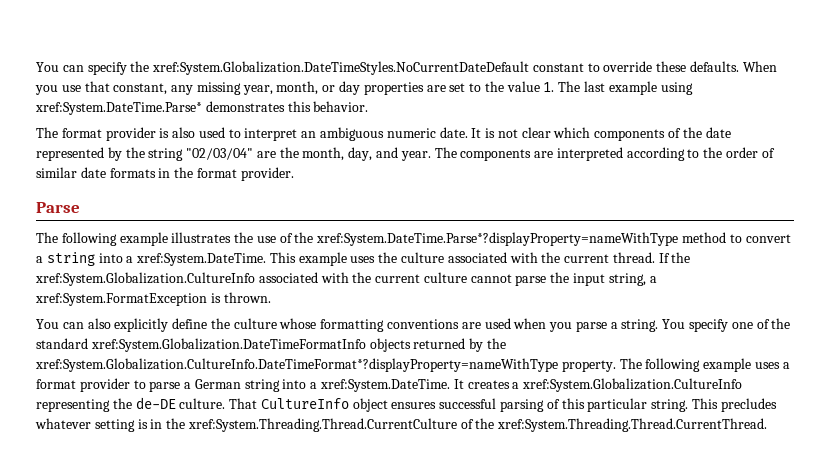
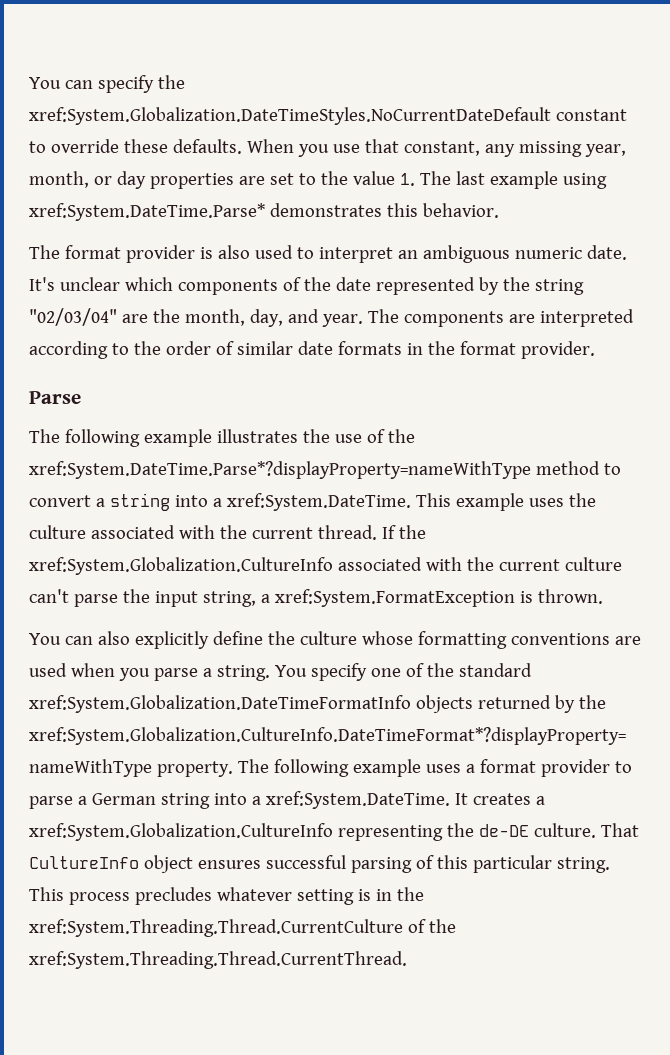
[471,127,551,138] It is not clear -> [29,277,120,291] It's unclear
[470,274,512,283] cannot -> [29,589,69,603] can't
(718, 403) none -> [68,892,130,905] process

